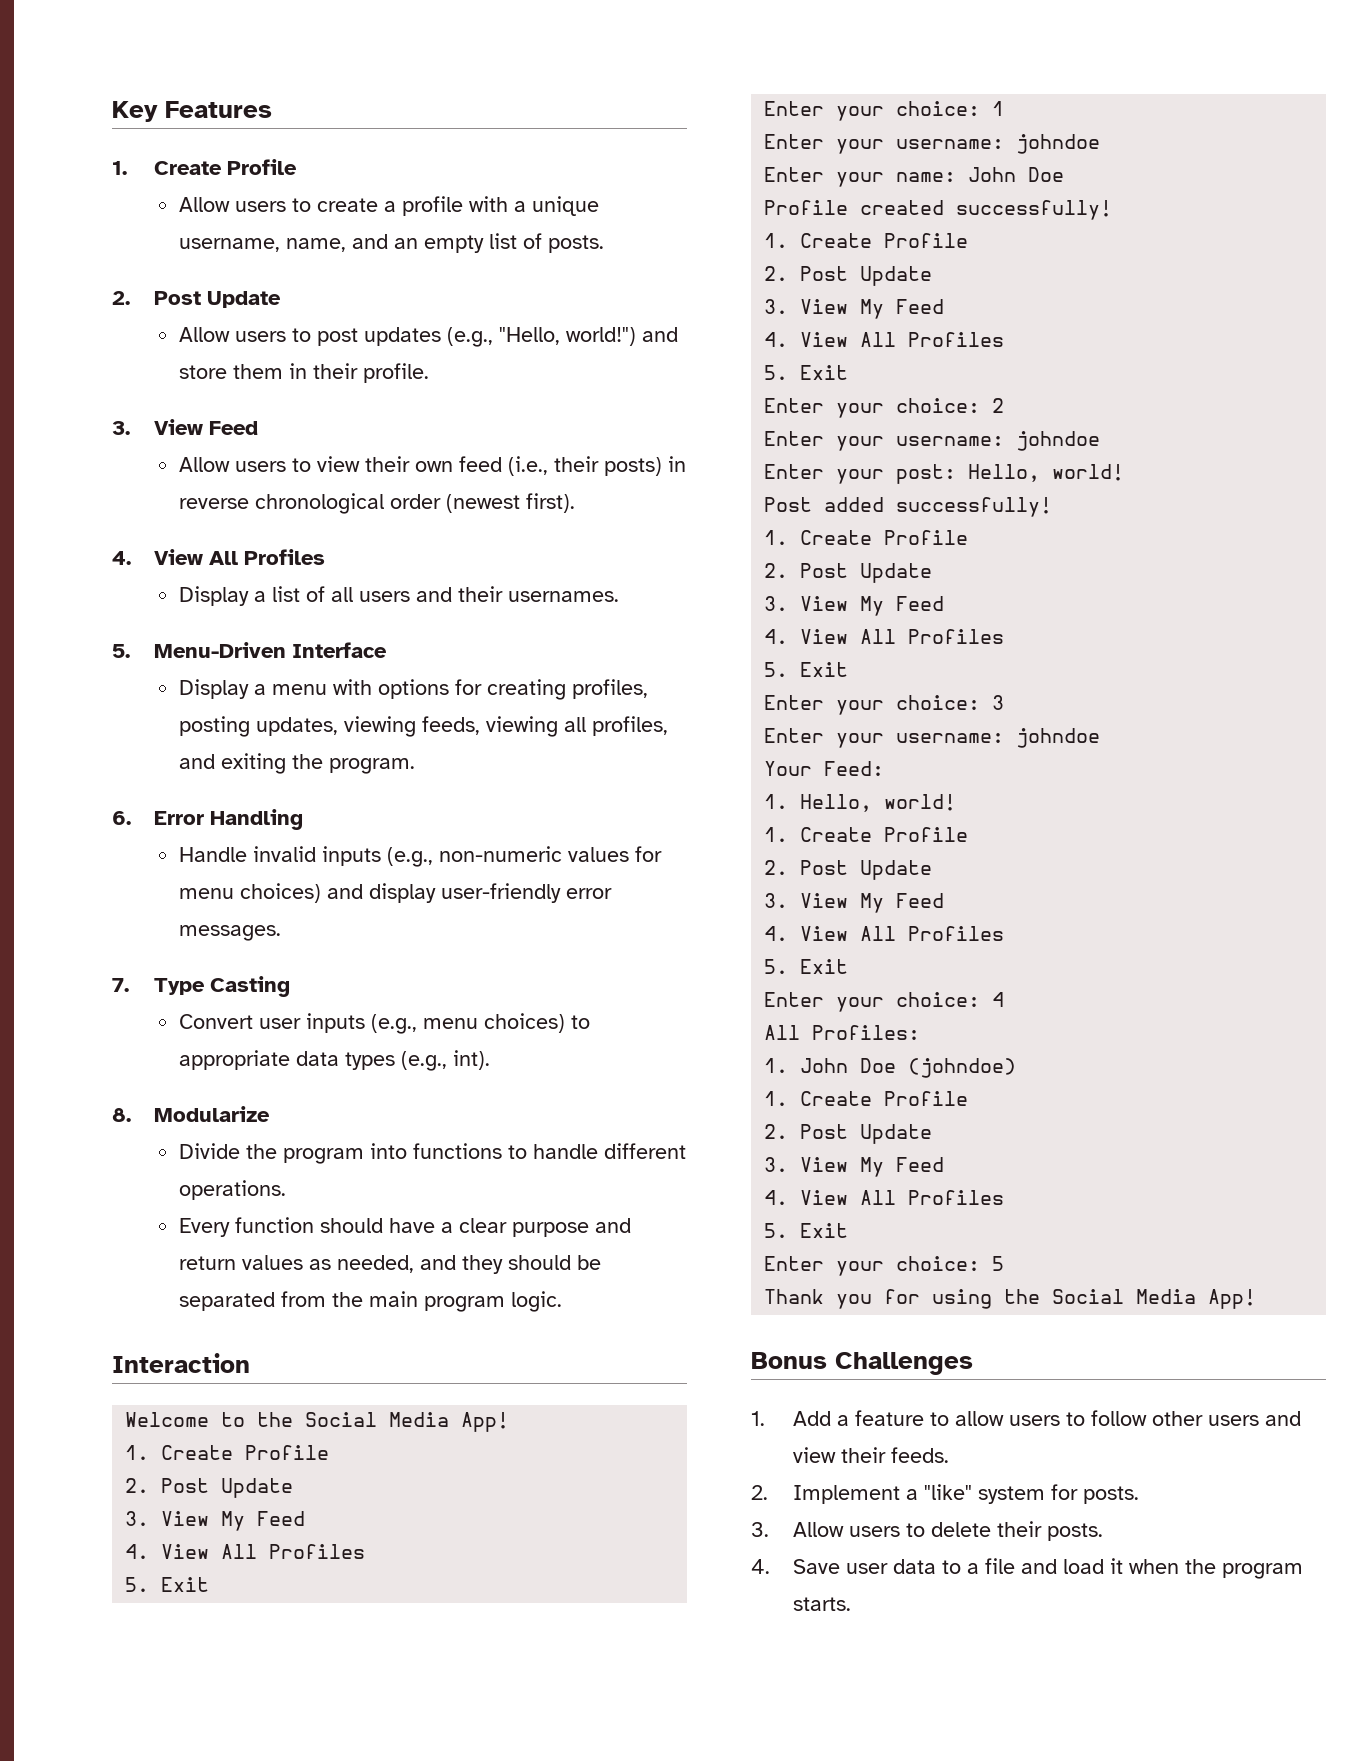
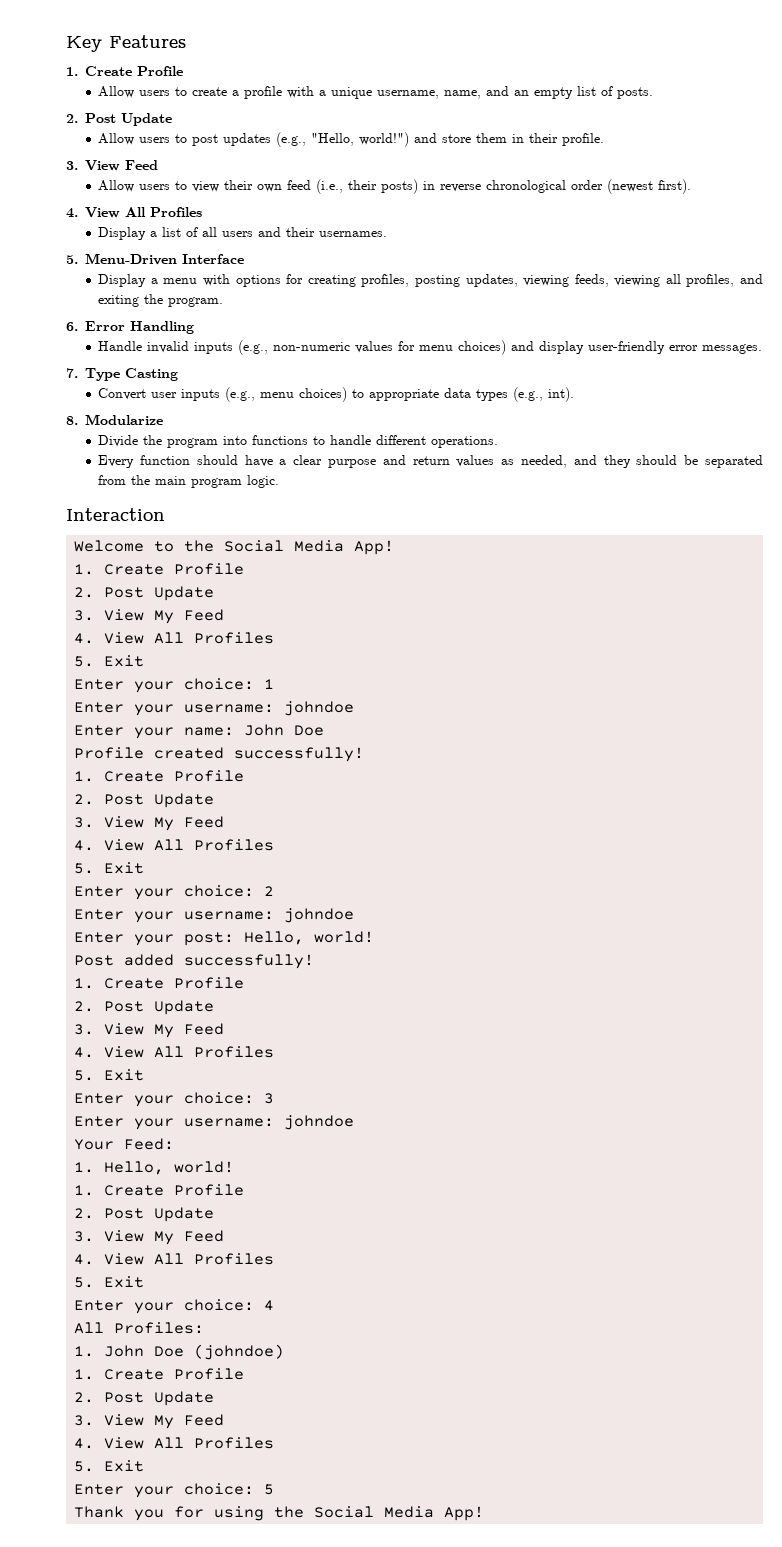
[751,1352,973,1375] [751,1410,1302,1426] [793,1447,950,1463] [751,1484,1140,1504] [751,1521,1104,1541] [751,1558,1304,1579] [793,1597,852,1611] // Bonus Challenges // 1. Add a feature to allow users to follow other users and view their feeds. // 2. Implement a "like" system for posts. // 3. Allow users to delete their posts. // 4. Save user data to a file and load it when the program starts. -> (485, 1513) none

